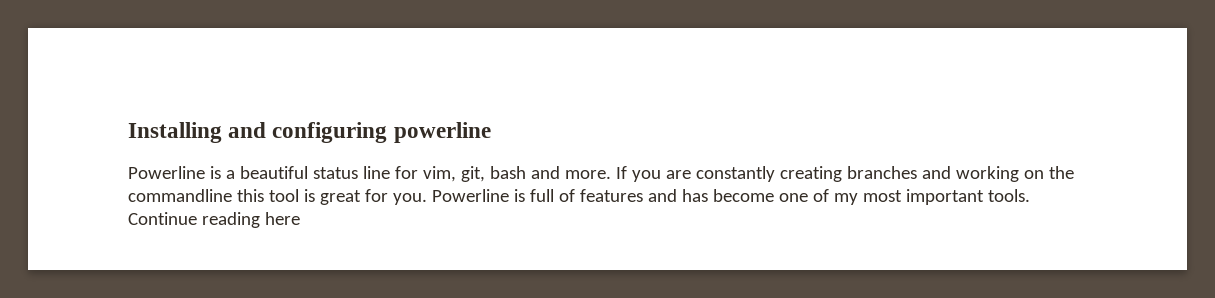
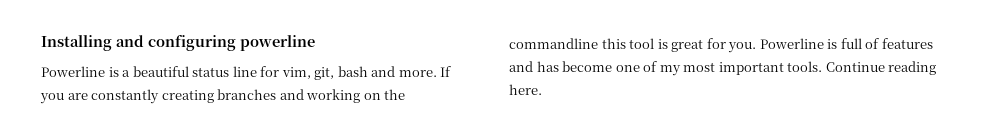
[264,212,300,225] here -> [509,84,542,95] here.

